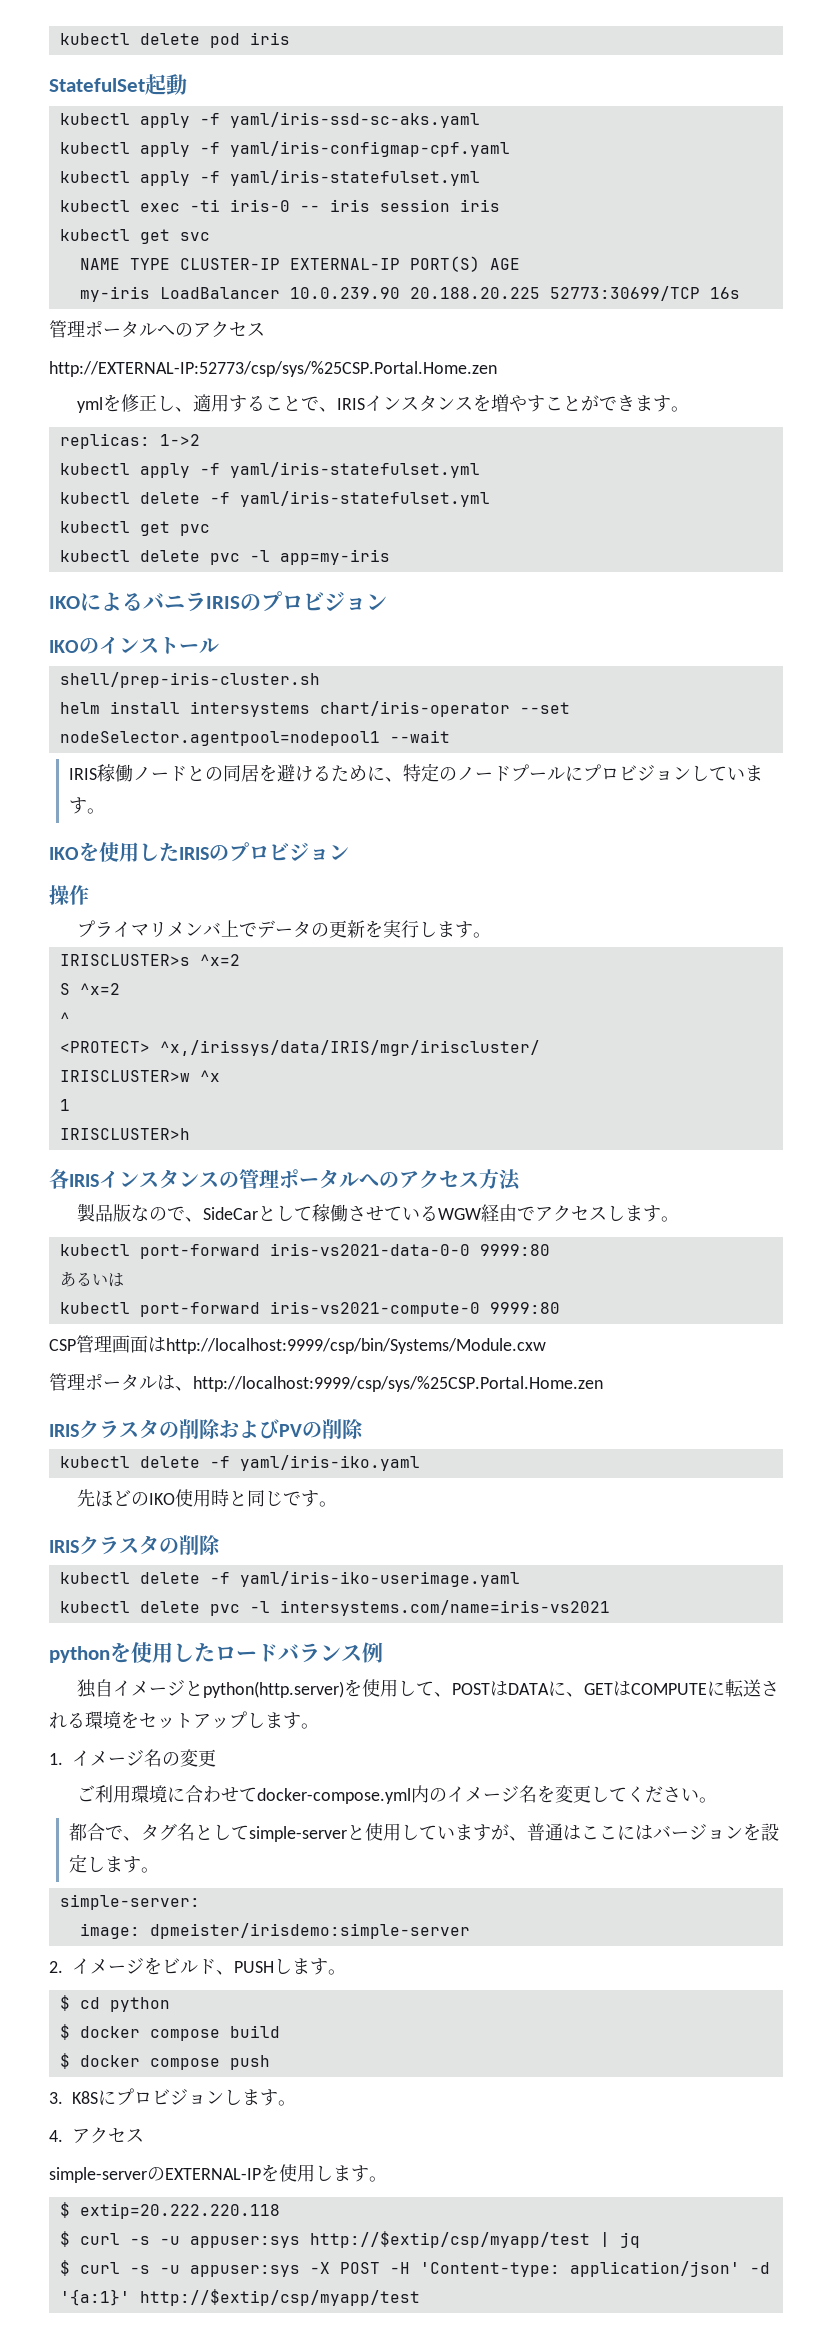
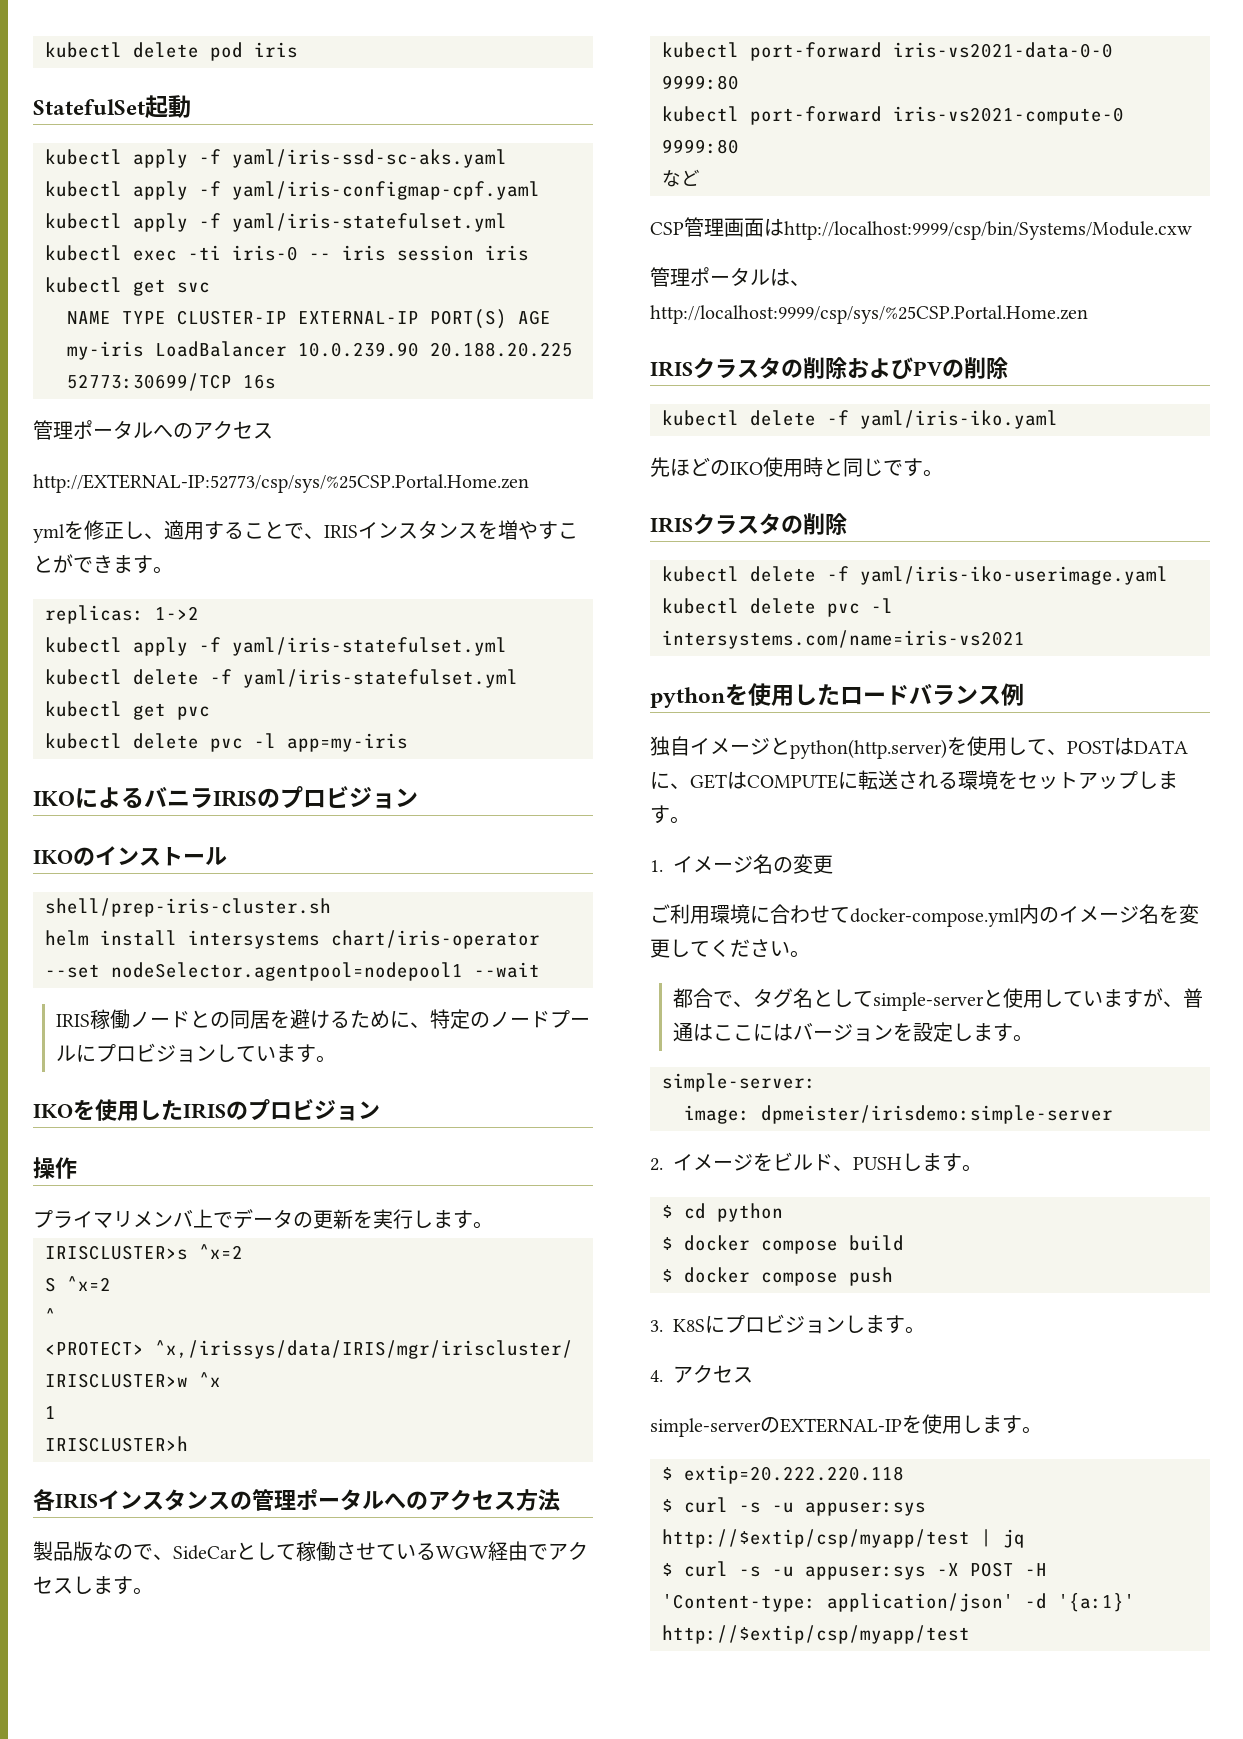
[59,1272,124,1287] // あるいは -> (739, 82) none
(560, 1308) none -> [662,169,700,187] // など

